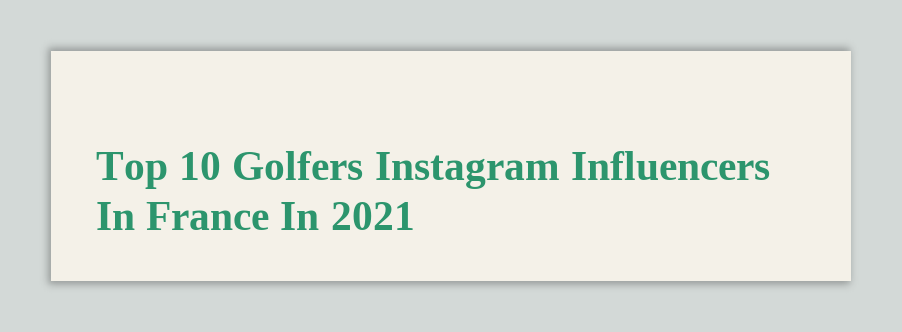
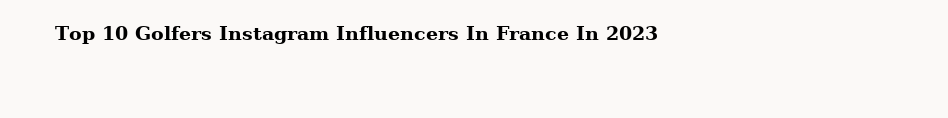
[330,202,415,230] 2021 -> [605,26,658,40] 2023

